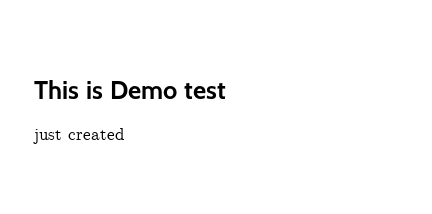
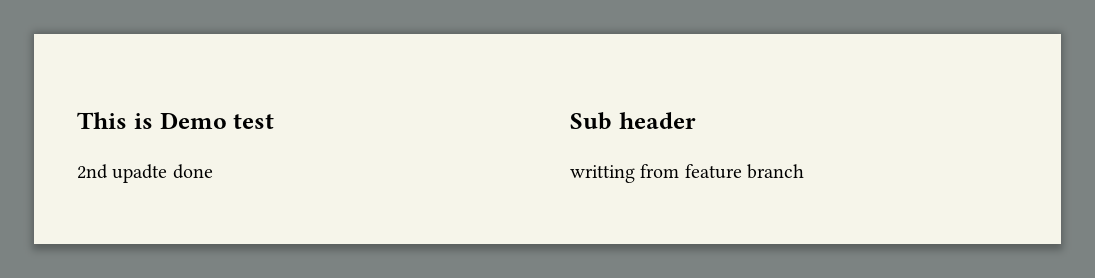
[33,128,124,144] just created -> [77,164,213,183] [570,112,696,130] [570,164,805,183] 2nd upadte done // Sub header // writting from feature branch

